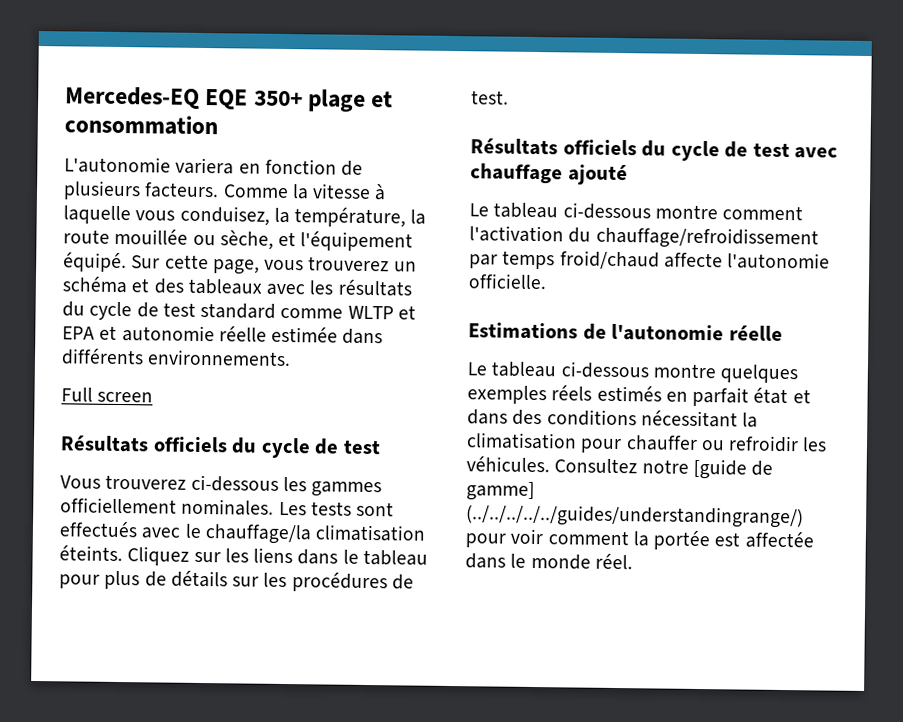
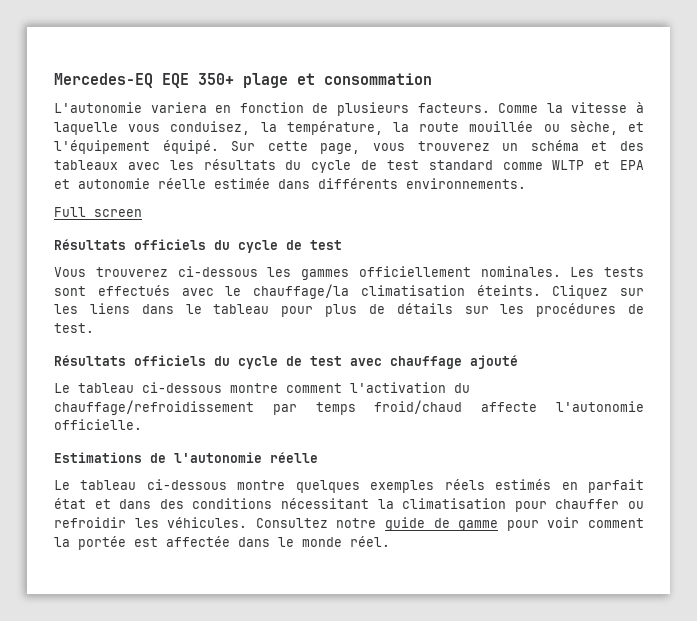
[692,458,774,480] [466,481,535,502] [466,504,804,529] [guide de gamme] (../../../../../guides/understandingrange/) -> [385,517,499,531] guide de gamme

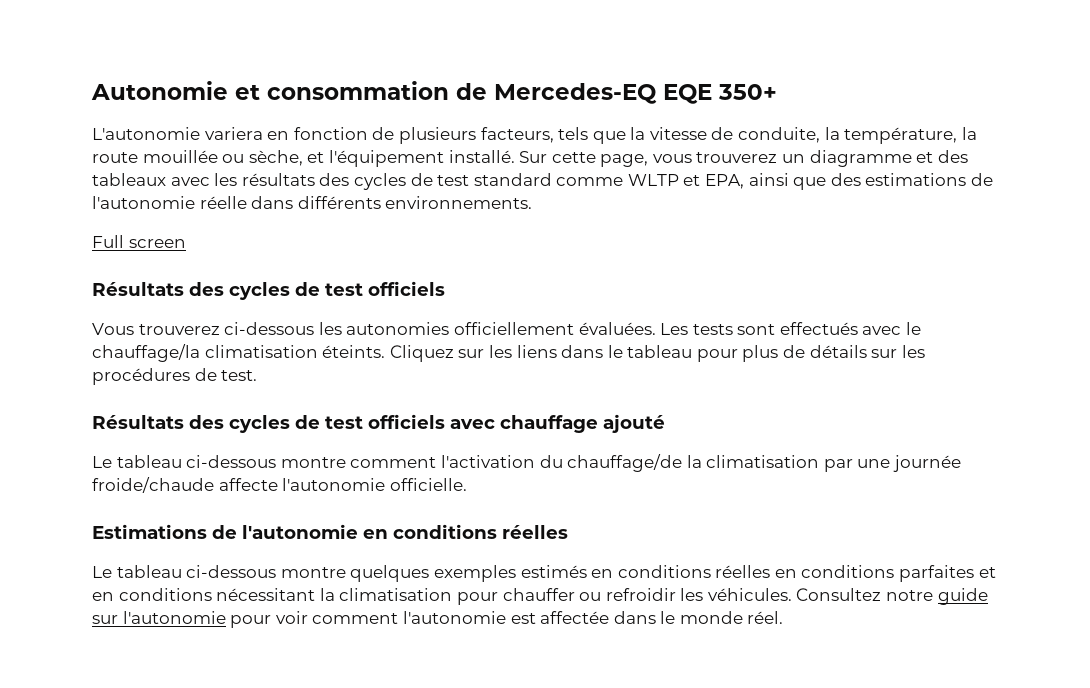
(54, 80) none -> [91,81,487,100] Autonomie et consommation de
[243,73,432,88] plage et consommation -> (777, 92) none
[417,102,645,113] [54,121,251,135] facteurs. Comme la vitesse à laquelle vous conduisez, -> [480,127,821,144] facteurs, tels que la vitesse de conduite,
[162,140,219,154] équipé. -> [448,150,515,163] installé.
[530,140,579,151] schéma -> [809,150,912,167] diagramme
[285,160,352,173] du cycle -> [319,173,406,190] des cycles
[620,160,644,170] [54,178,270,189] EPA et autonomie réelle estimée -> [705,173,994,190] [92,196,247,209] EPA, ainsi que des estimations de l'autonomie réelle
[134,239,342,253] officiels du cycle de test -> [189,281,445,300] des cycles de test officiels
[301,266,561,280] gammes officiellement nominales. -> [346,322,656,335] autonomies officiellement évaluées.
[134,355,342,369] officiels du cycle de test -> [189,414,445,433] des cycles de test officiels
[54,400,463,415] chauffage/refroidissement par temps froid/chaud -> [567,454,962,472] [92,477,214,493] chauffage/de la climatisation par une journée froide/chaude
[270,452,318,463] réelle -> [363,524,568,539] en conditions réelles
[444,479,485,490] réels -> (516, 573) none
[588,479,645,493] [54,498,184,509] parfait état et dans des -> [617,565,996,582] [92,592,114,601] conditions réelles en conditions parfaites et en
[433,518,499,531] de gamme -> [92,611,226,624] sur l'autonomie
[54,536,126,550] la portée -> [402,611,506,624] l'autonomie

